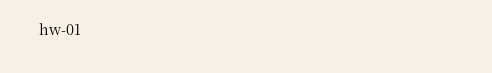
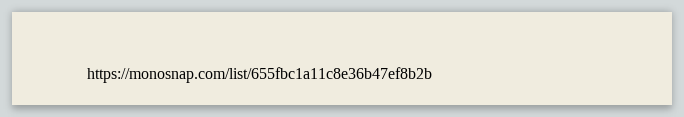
[39,23,81,35] hw-01 -> [87,67,432,83] https://monosnap.com/list/655fbc1a11c8e36b47ef8b2b

